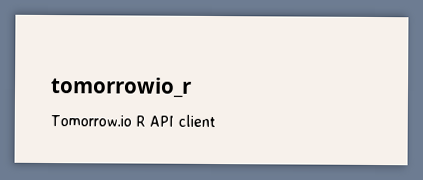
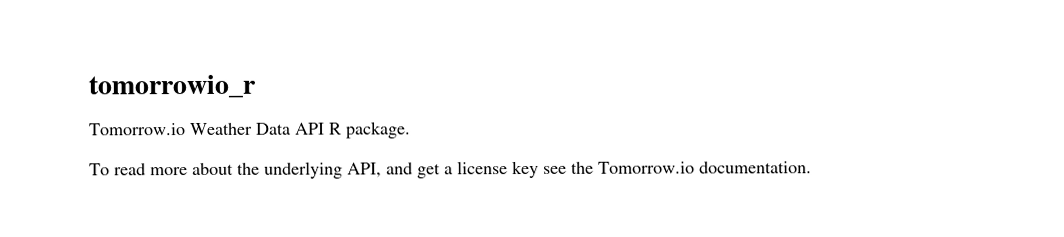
[135,114,216,128] R API client -> [190,121,411,139] [89,160,812,179] Weather Data API R package. // To read more about the underlying API, and get a license key see the Tomorrow.io documentation.

